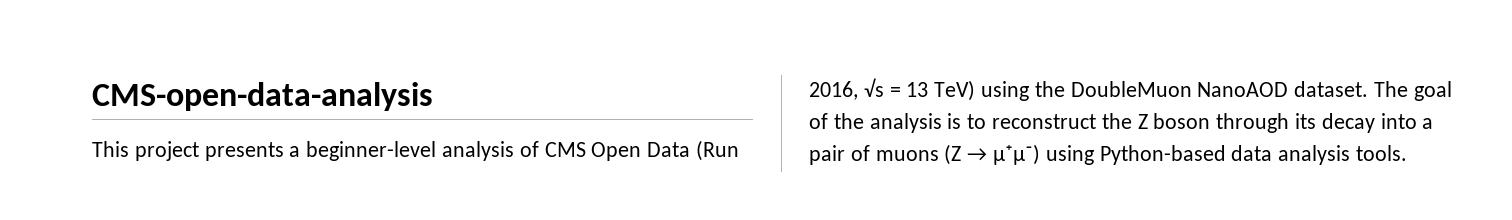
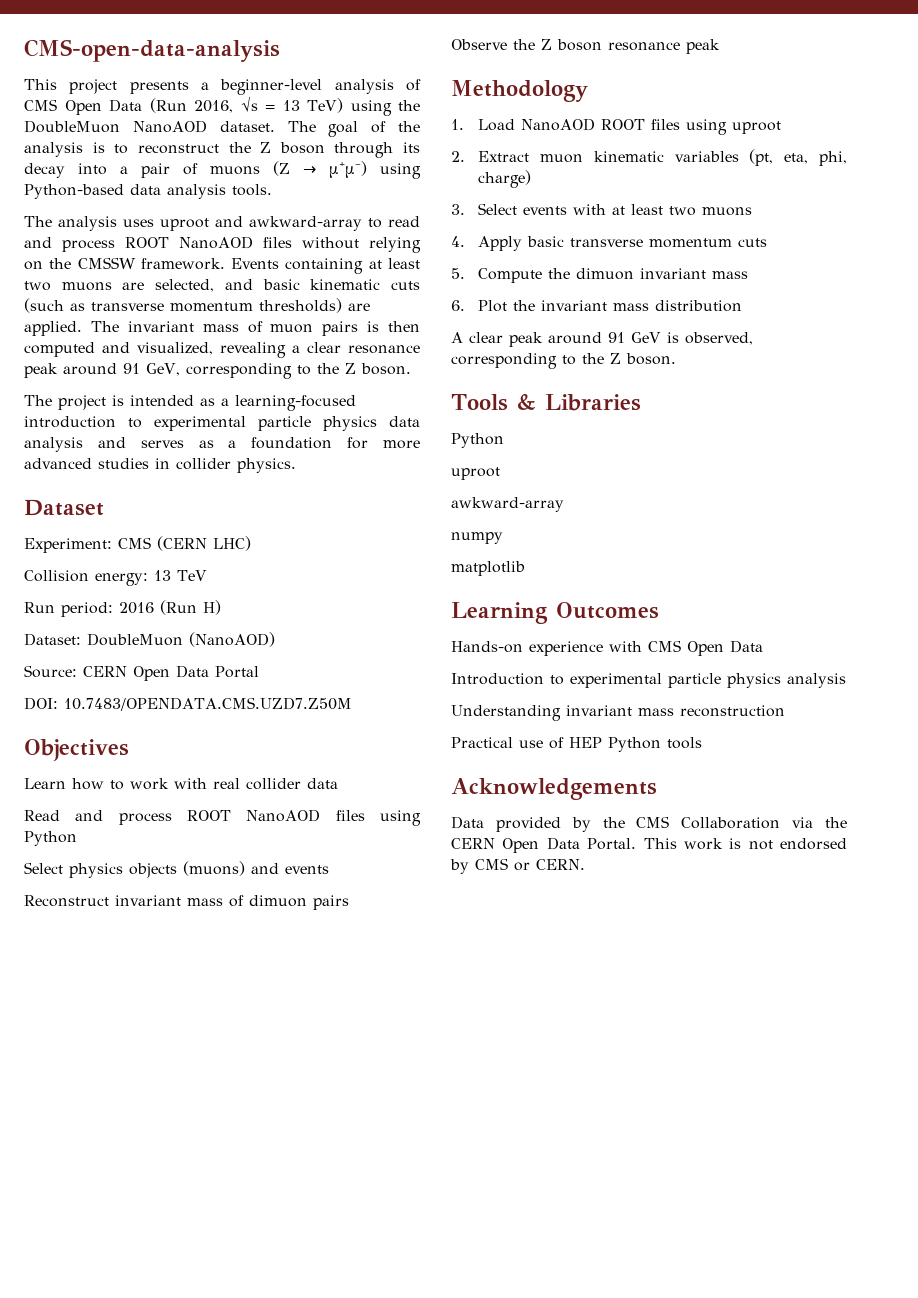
(1408, 153) none -> [24,216,420,231] [24,236,421,253] [24,257,420,274] [24,279,421,292] [24,298,370,313] [24,321,420,336] [24,342,420,358] [24,363,411,379] [24,395,356,411] [24,416,420,431] [24,437,420,452] [24,458,296,473] [24,499,104,516] [24,536,251,553] [24,570,207,586] [24,600,221,617] [24,632,275,647] [24,665,259,681] [24,697,352,711] [24,739,129,761] [24,778,338,790] [24,809,421,826] [24,831,77,846] [24,861,329,878] [24,895,349,910] [451,39,720,54] [451,80,588,102] [451,118,782,135] [451,149,847,166] [478,170,532,188] [451,203,753,216] [451,236,768,251] [451,268,749,283] [451,300,743,312] [451,332,753,347] [451,353,676,369] [451,394,641,411] [451,433,504,448] [451,467,500,480] [451,497,564,512] [451,532,503,544] [451,561,525,576] [451,602,659,624] [451,640,763,656] [451,673,846,688] [451,705,785,721] [451,737,702,752] [451,778,657,800] [451,816,847,832] [451,837,847,853] [450,858,585,874] // The analysis uses uproot and awkward-array to read and process ROOT NanoAOD files without relying on the CMSSW framework. Events containing at least two muons are selected, and basic kinematic cuts (such as transverse momentum thresholds) are applied. The invariant mass of muon pairs is then computed and visualized, revealing a clear resonance peak around 91 GeV, corresponding to the Z boson. // The project is intended as a learning-focused introduction to experimental particle physics data analysis and serves as a foundation for more advanced studies in collider physics. // Dataset // Experiment: CMS (CERN LHC) // Collision energy: 13 TeV // Run period: 2016 (Run H) // Dataset: DoubleMuon (NanoAOD) // Source: CERN Open Data Portal // DOI: 10.7483/OPENDATA.CMS.UZD7.Z50M // Objectives // Learn how to work with real collider data // Read and process ROOT NanoAOD files using Python // Select physics objects (muons) and events // Reconstruct invariant mass of dimuon pairs // Observe the Z boson resonance peak // Methodology // 1. Load NanoAOD ROOT files using uproot // 2. Extract muon kinematic variables (pt, eta, phi, charge) // 3. Select events with at least two muons // 4. Apply basic transverse momentum cuts // 5. Compute the dimuon invariant mass // 6. Plot the invariant mass distribution // A clear peak around 91 GeV is observed, corresponding to the Z boson. // Tools & Libraries // Python // uproot // awkward-array // numpy // matplotlib // Learning Outcomes // Hands-on experience with CMS Open Data // Introduction to experimental particle physics analysis // Understanding invariant mass reconstruction // Practical use of HEP Python tools // Acknowledgements // Data provided by the CMS Collaboration via the CERN Open Data Portal. This work is not endorsed by CMS or CERN.

